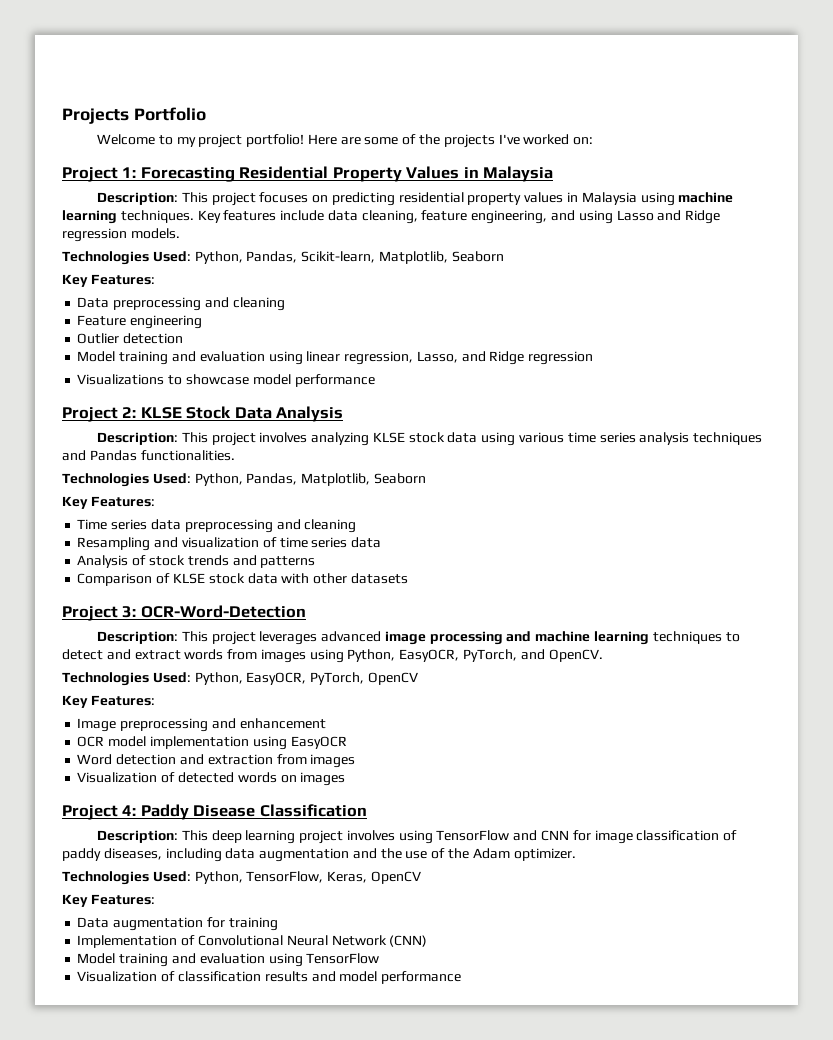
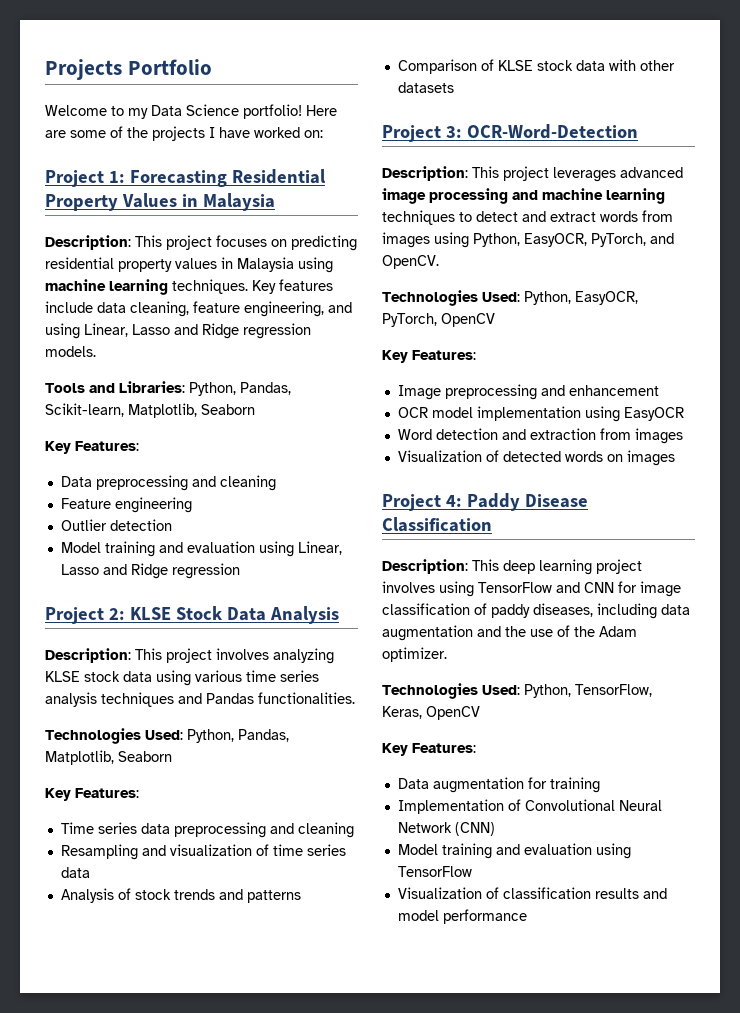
[198,134,243,148] project -> [151,104,239,116] Data Science
[498,134,520,145] I've -> [209,127,250,138] I have
(613, 217) none -> [84,323,128,337] Linear,
[62,251,191,265] Technologies Used: -> [45,381,185,393] Tools and Libraries:
[306,351,594,365] [77,374,375,387] linear regression, Lasso, and Ridge regression // Visualizations to showcase model performance -> [297,541,342,555] [60,563,240,579] Linear, Lasso and Ridge regression

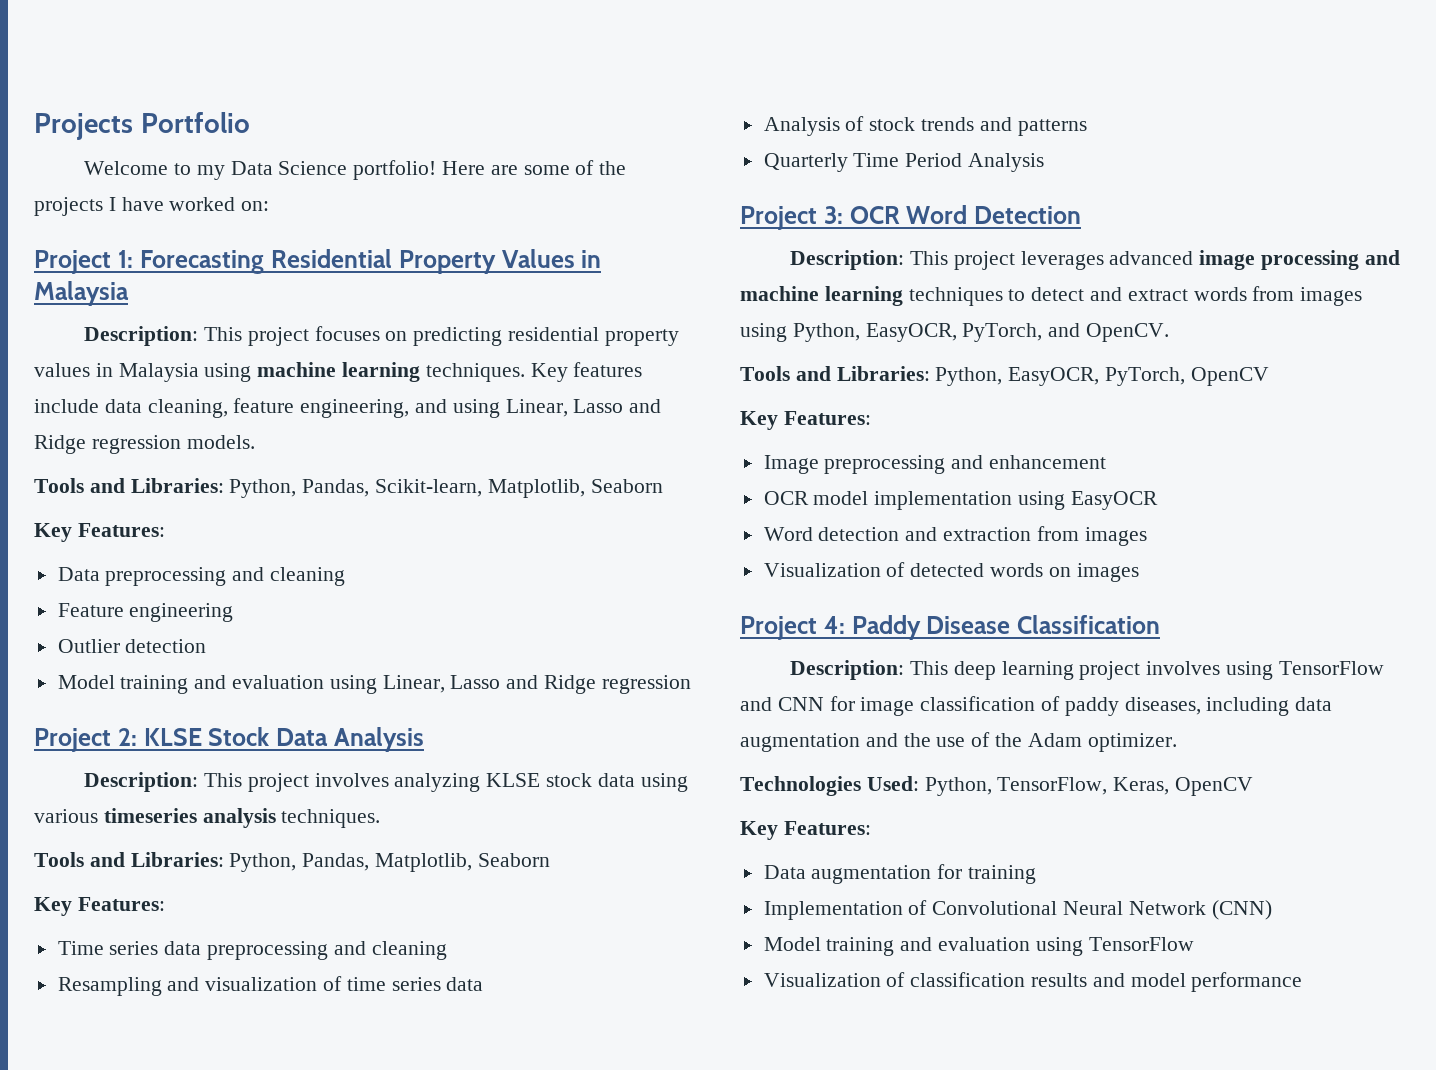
[246,670,319,682] [45,692,355,707] [45,728,183,744] time series analysis techniques and Pandas functionalities. // Technologies Used: -> [103,808,381,828] [34,852,224,867] timeseries analysis techniques. // Tools and Libraries:
[397,59,675,74] [397,82,454,93] Comparison of KLSE stock data with other datasets -> [763,153,1045,172] Quarterly Time Period Analysis
[466,124,638,139] OCR-Word-Detection -> [849,205,1081,224] OCR Word Detection
[382,290,520,306] Technologies Used: -> [740,366,930,381] Tools and Libraries:

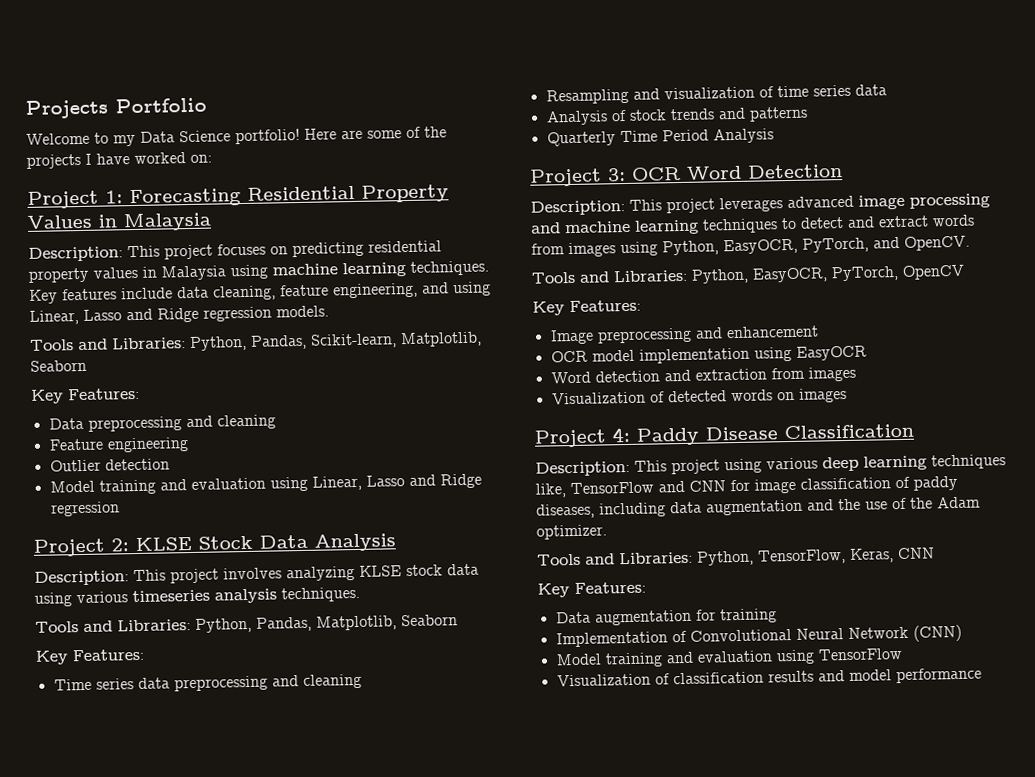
[953,661,1273,680] deep learning project involves using -> [671,454,1006,475] [535,483,566,498] project using various deep learning techniques like,
[740,776,919,796] Technologies Used: -> [537,551,693,566] Tools and Libraries:
[1175,777,1254,796] OpenCV -> [897,547,935,560] CNN

